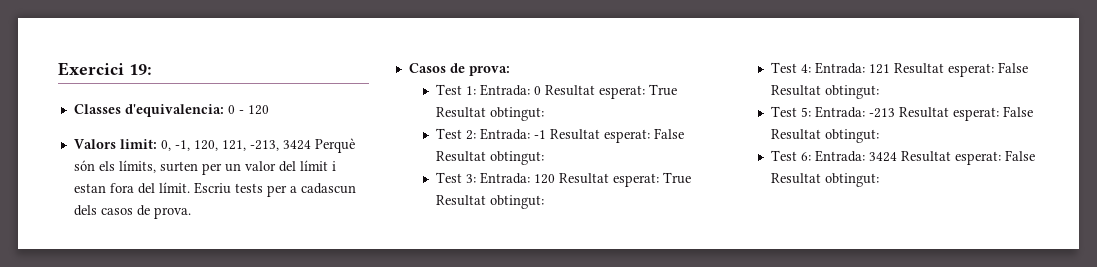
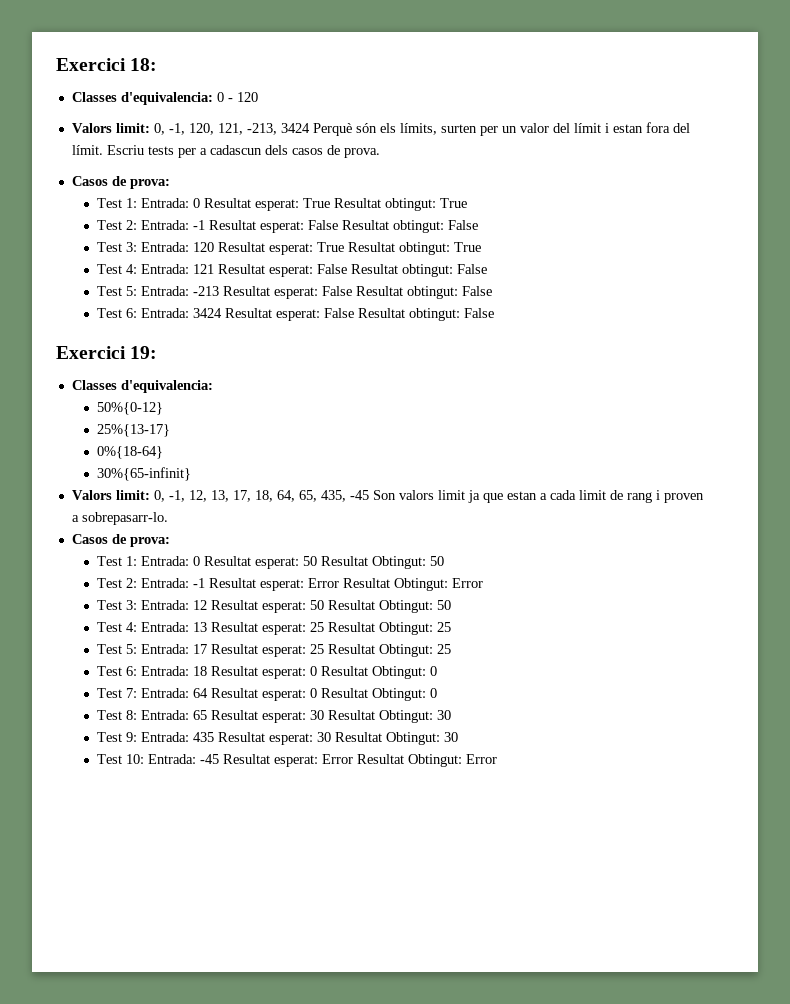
[58,62,152,76] Exercici 19: -> [56,58,158,71] Exercici 18:
(545, 114) none -> [440,198,468,208] True
(545, 158) none -> [448,220,479,230] False
(545, 202) none -> [454,242,482,252] True
(880, 92) none -> [457,264,488,274] False
(880, 136) none -> [462,286,493,296] False
(880, 180) none -> [464,308,495,318] [56,346,158,359] [71,380,213,393] [97,402,164,415] [97,424,171,437] [97,446,164,459] [97,467,192,481] [71,490,704,503] [71,512,168,525] [71,534,170,547] [97,556,445,569] [97,578,484,591] [97,600,452,613] [97,622,452,635] [97,644,452,657] [97,666,438,679] [97,688,438,701] [97,710,452,723] [97,732,459,745] [97,754,498,767] False // Exercici 19: // Classes d'equivalencia: // 50%{0-12} // 25%{13-17} // 0%{18-64} // 30%{65-infinit} // Valors limit: 0, -1, 12, 13, 17, 18, 64, 65, 435, -45 Son valors limit ja que estan a cada limit de rang i proven a sobrepasarr-lo. // Casos de prova: // Test 1: Entrada: 0 Resultat esperat: 50 Resultat Obtingut: 50 // Test 2: Entrada: -1 Resultat esperat: Error Resultat Obtingut: Error // Test 3: Entrada: 12 Resultat esperat: 50 Resultat Obtingut: 50 // Test 4: Entrada: 13 Resultat esperat: 25 Resultat Obtingut: 25 // Test 5: Entrada: 17 Resultat esperat: 25 Resultat Obtingut: 25 // Test 6: Entrada: 18 Resultat esperat: 0 Resultat Obtingut: 0 // Test 7: Entrada: 64 Resultat esperat: 0 Resultat Obtingut: 0 // Test 8: Entrada: 65 Resultat esperat: 30 Resultat Obtingut: 30 // Test 9: Entrada: 435 Resultat esperat: 30 Resultat Obtingut: 30 // Test 10: Entrada: -45 Resultat esperat: Error Resultat Obtingut: Error

